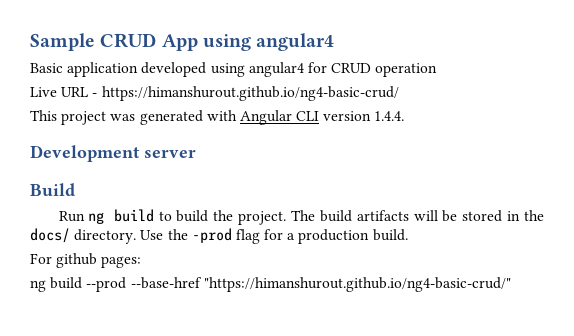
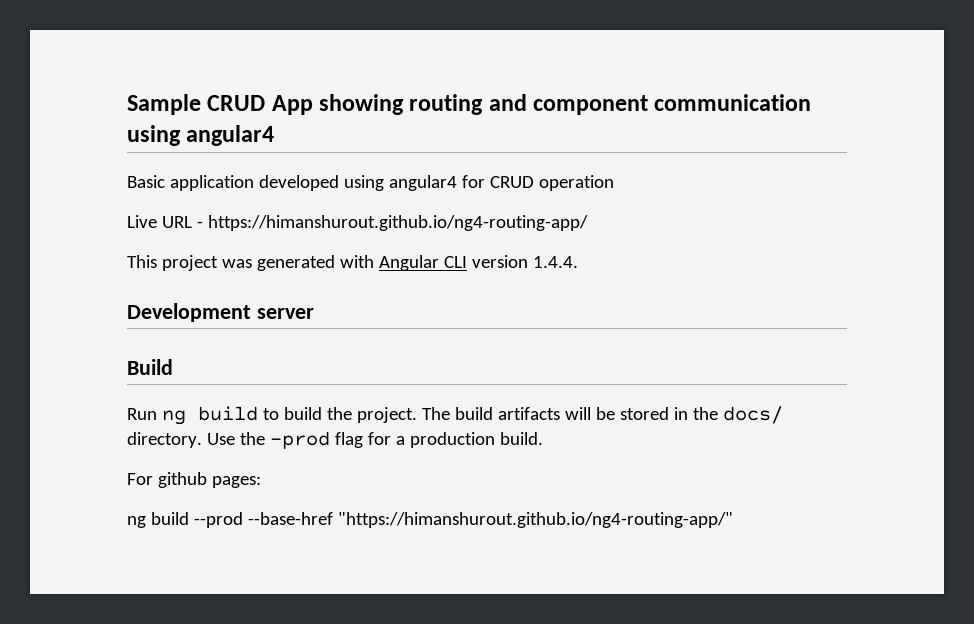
(198, 42) none -> [319,94,812,115] showing routing and component communication
[101,86,399,101] https://himanshurout.github.io/ng4-basic-crud/ -> [207,215,588,231] https://himanshurout.github.io/ng4-routing-app/
[203,277,511,292] "https://himanshurout.github.io/ng4-basic-crud/" -> [337,512,733,528] "https://himanshurout.github.io/ng4-routing-app/"

